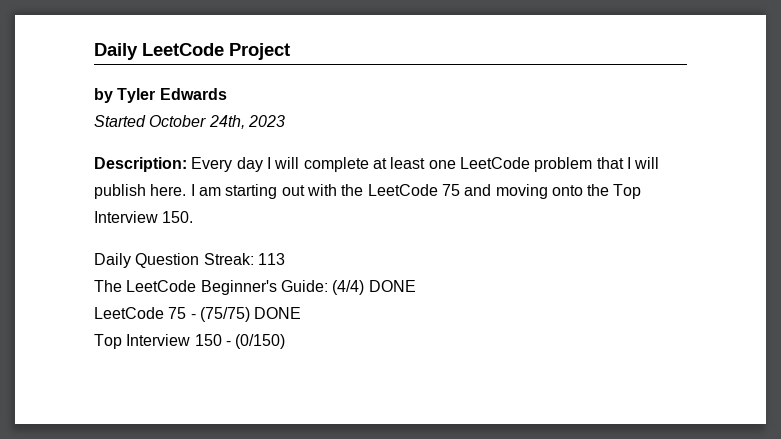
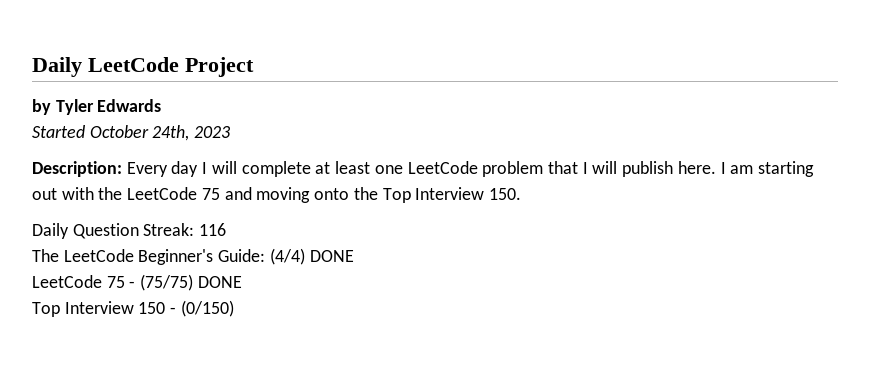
[257,253,285,265] 113 -> [199,223,227,236] 116

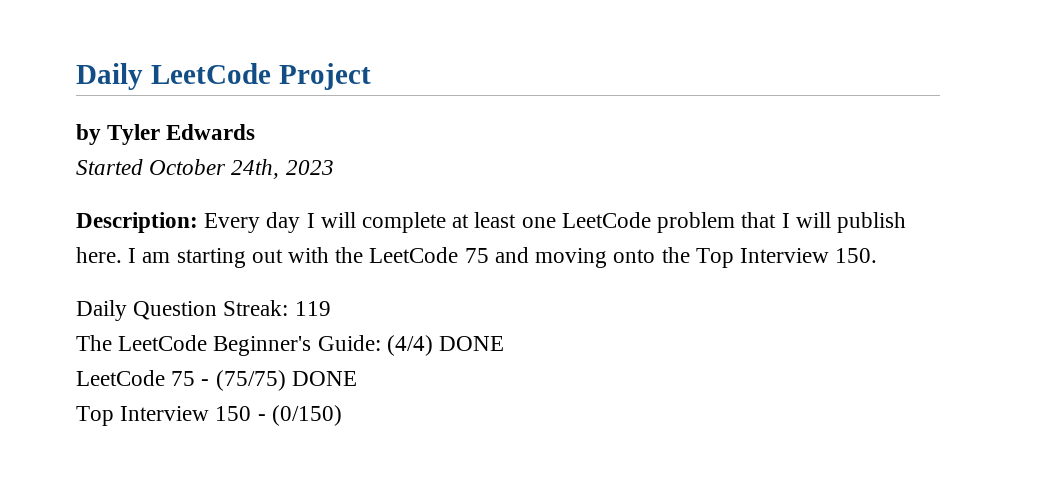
[199,223,227,236] 116 -> [294,301,331,316] 119

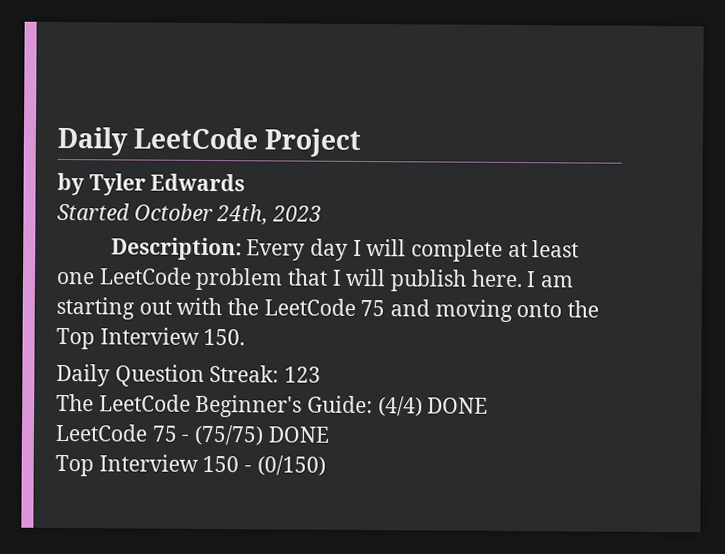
[294,301,331,316] 119 -> [284,366,322,383] 123

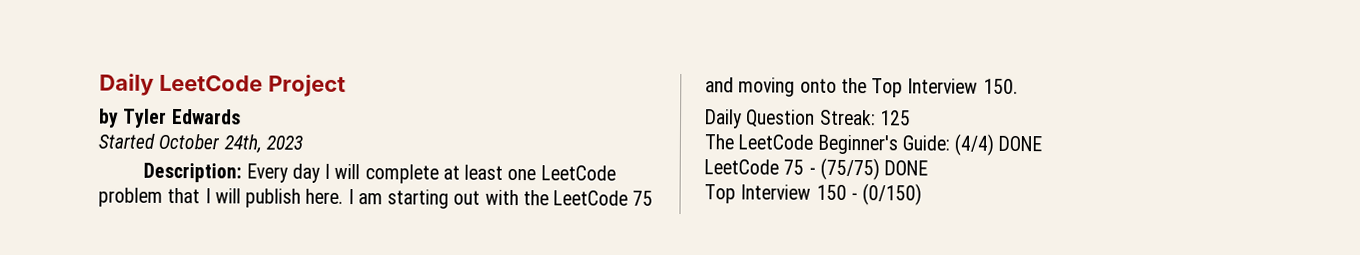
[284,366,322,383] 123 -> [879,110,911,126] 125

